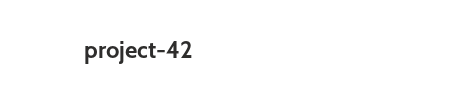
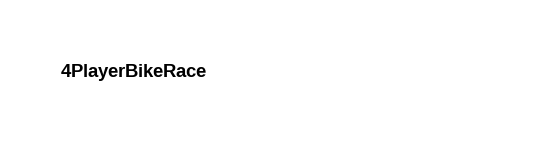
[84,41,193,64] project-42 -> [61,64,206,81] 4PlayerBikeRace

